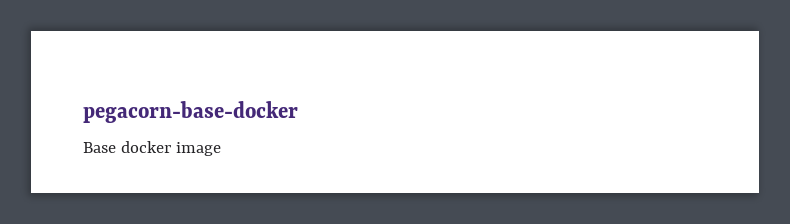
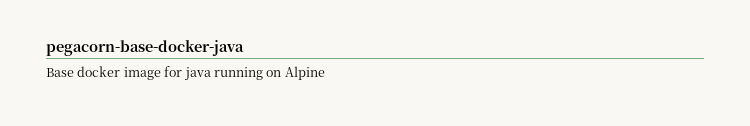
[83,101,298,123] pegacorn-base-docker -> [46,40,244,56] pegacorn-base-docker-java
(221, 149) none -> [164,66,325,81] for java running on Alpine

